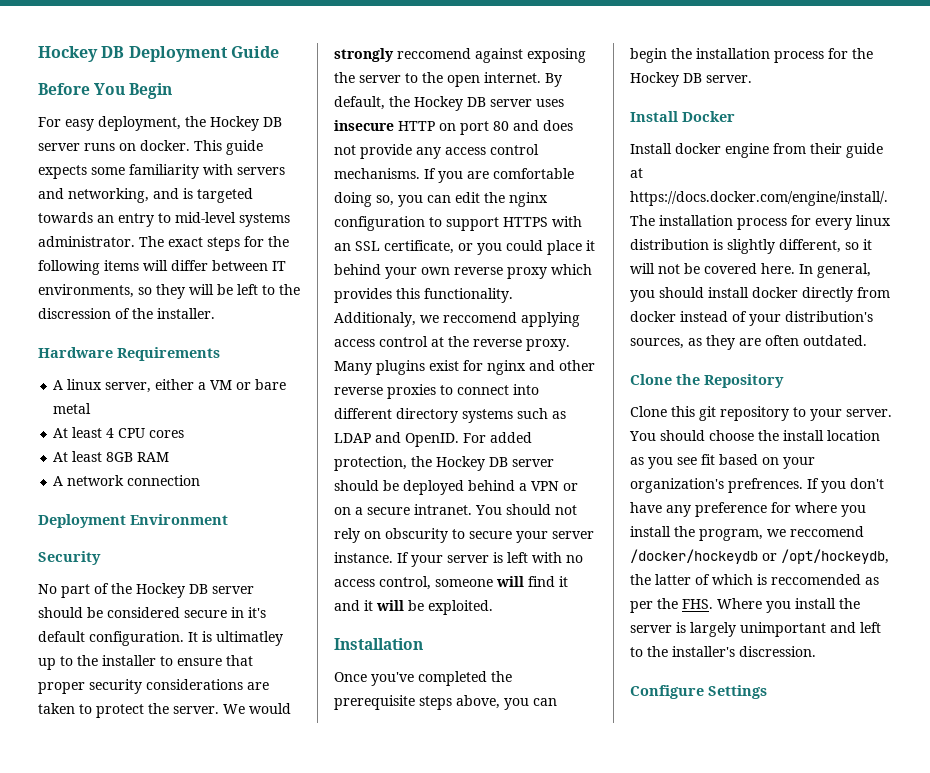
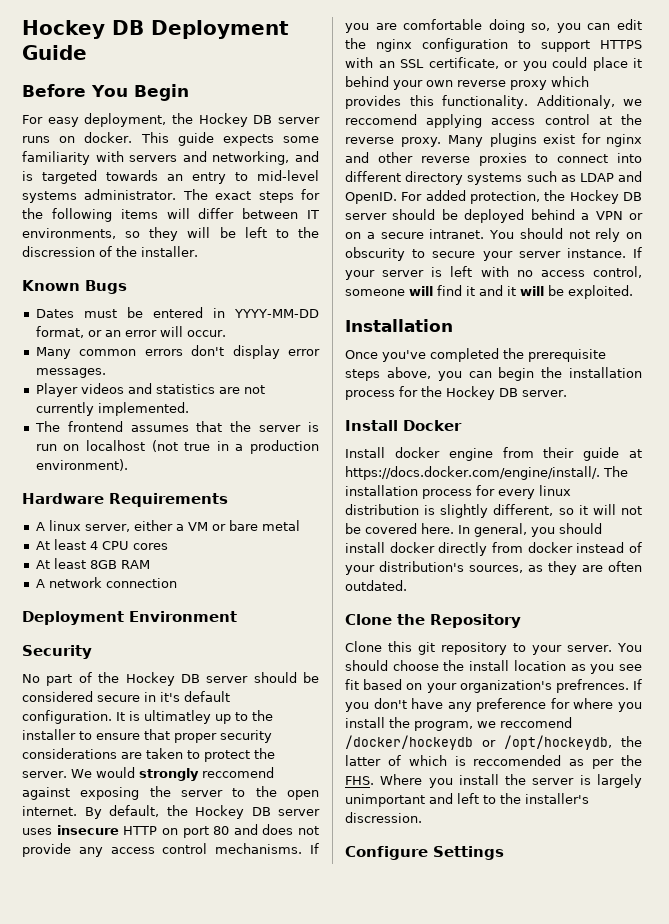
(215, 313) none -> [22,280,127,294] [35,307,320,318] [35,326,226,338] [35,345,320,359] [35,368,106,378] [35,383,265,397] [35,402,189,416] [34,421,319,432] [35,440,319,454] [35,459,128,471] // Known Bugs // Dates must be entered in YYYY-MM-DD format, or an error will occur. // Many common errors don't display error messages. // Player videos and statistics are not currently implemented. // The frontend assumes that the server is run on localhost (not true in a production environment).

